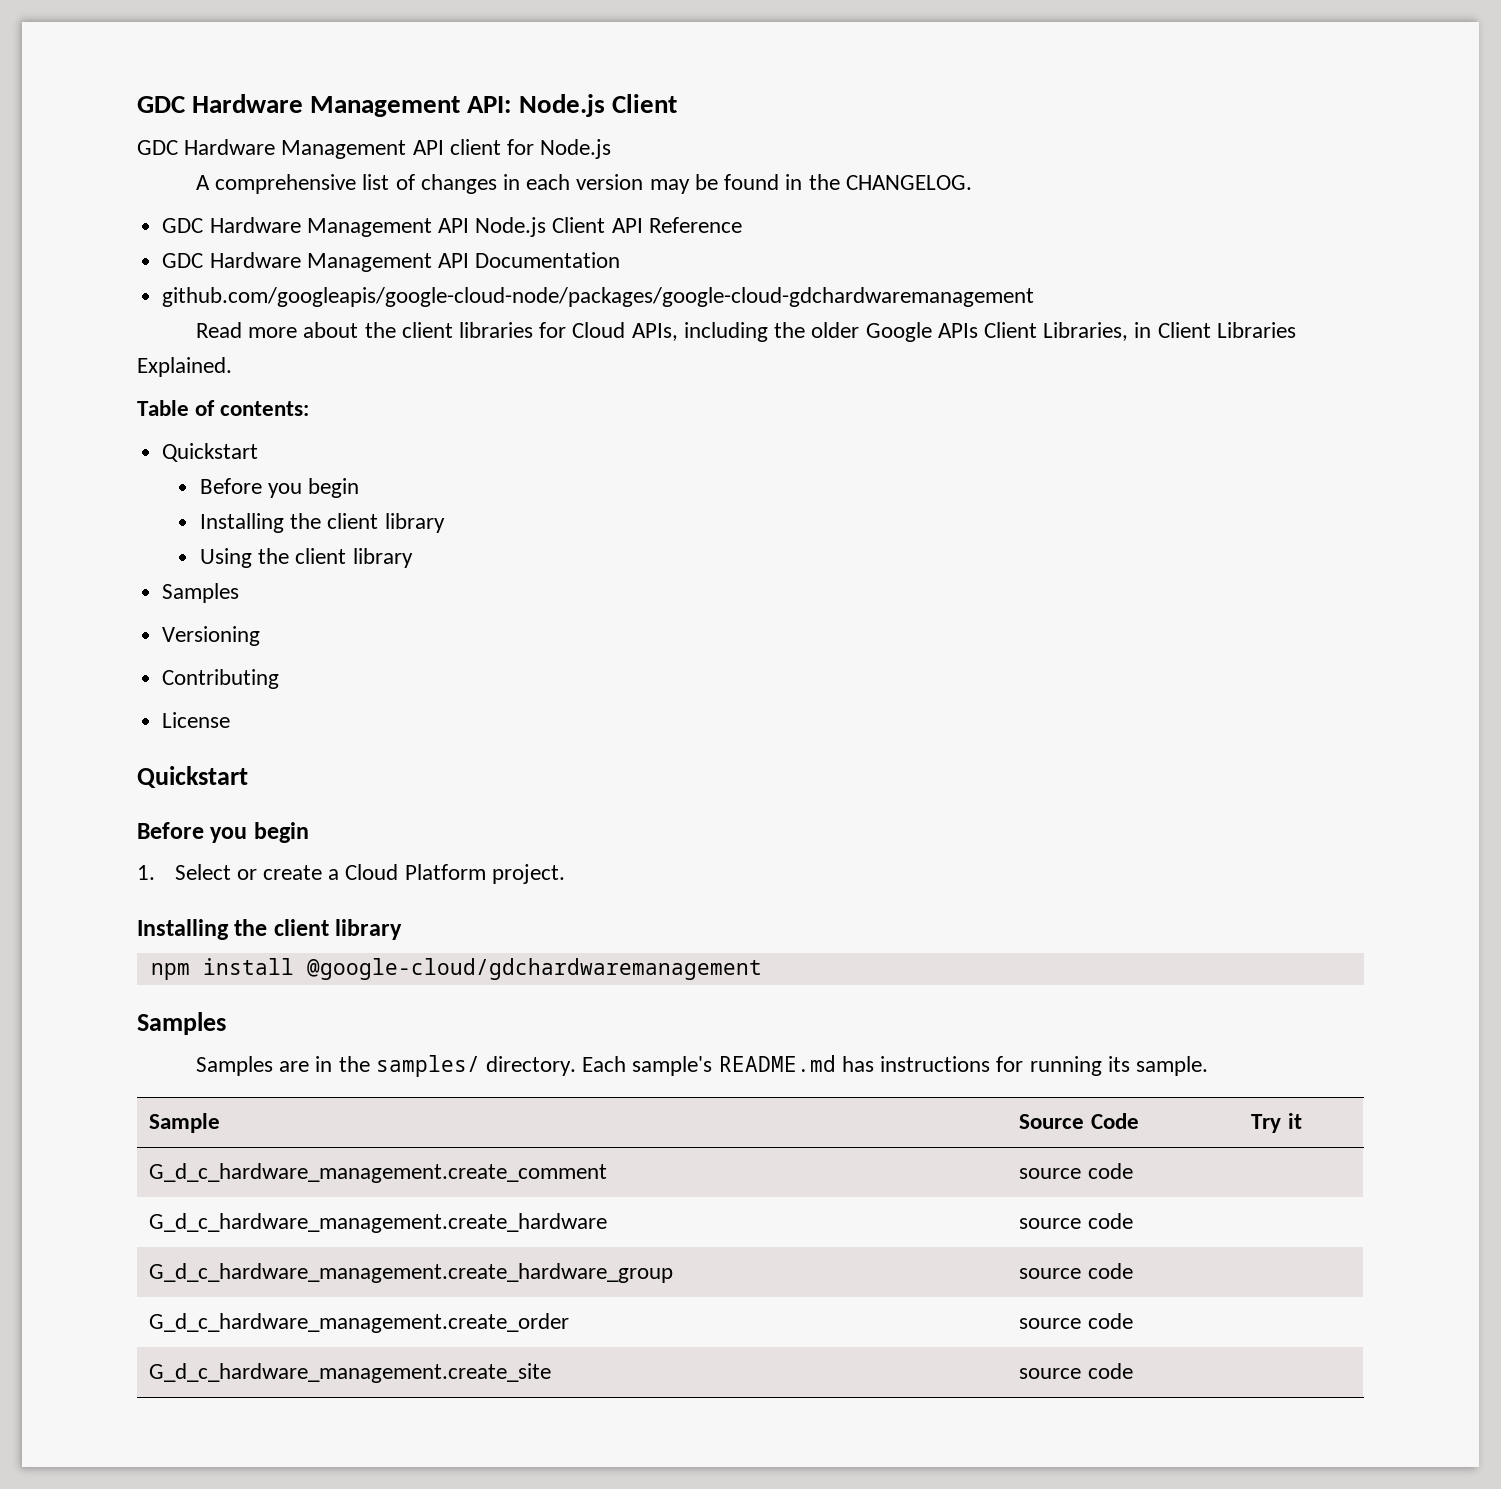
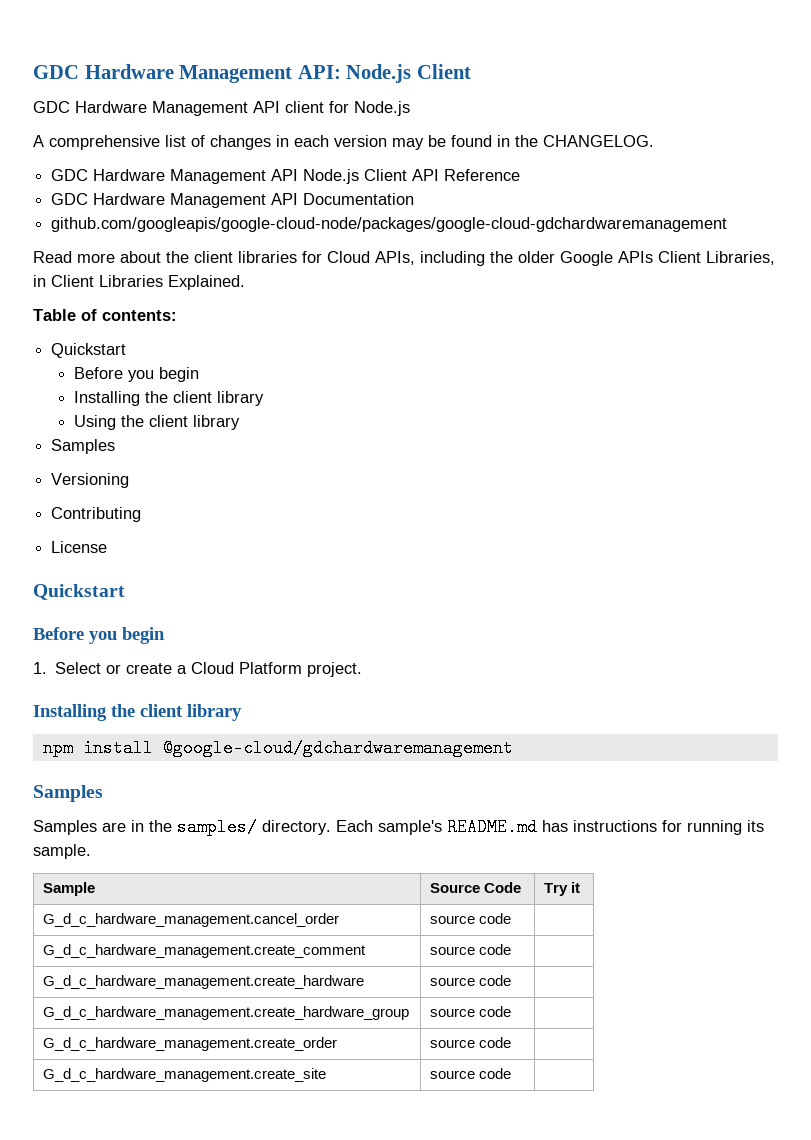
(1302, 1121) none -> [43,913,340,927] [430,913,512,924] // G_d_c_hardware_management.cancel_order | source code |

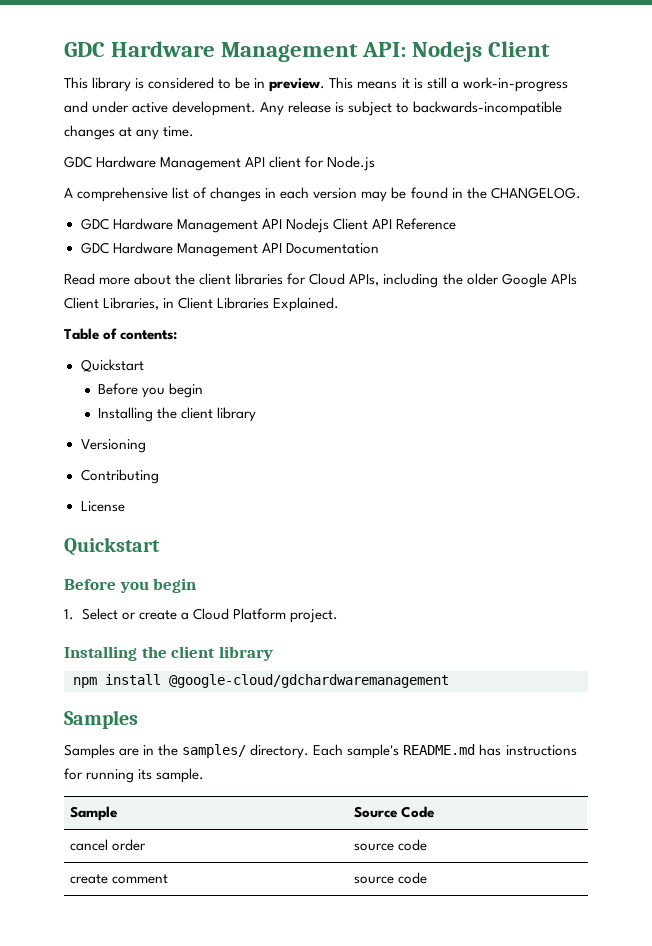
[346,64,471,83] Node.js Client -> [412,41,551,62] [64,77,568,92] [64,101,563,116] [64,125,195,140] Nodejs Client // This library is considered to be in preview. This means it is still a work-in-progress and under active development. Any release is subject to backwards-incompatible changes at any time.
[303,169,360,184] Node.js -> [285,218,329,233] Nodejs
[51,217,728,232] // github.com/googleapis/google-cloud-node/packages/google-cloud-gdchardwaremanagement -> (379, 248) none
[73,415,240,430] [51,439,116,454] // Using the client library // Samples -> (257, 414) none
[544,882,581,896] [43,913,340,927] [430,913,512,924] [43,944,367,958] [430,944,512,955] [43,975,365,989] [430,975,512,986] [43,1006,410,1020] [430,1006,512,1017] [43,1037,338,1051] [430,1037,512,1048] [43,1068,327,1082] [430,1068,512,1079] | Try it // G_d_c_hardware_management.cancel_order | source code | // G_d_c_hardware_management.create_comment | source code | // G_d_c_hardware_management.create_hardware | source code | // G_d_c_hardware_management.create_hardware_group | source code | // G_d_c_hardware_management.create_order | source code | // G_d_c_hardware_management.create_site | source code | -> [70,839,147,851] [354,839,428,851] [70,874,169,884] [354,872,428,884] // cancel order | source code // create comment | source code

